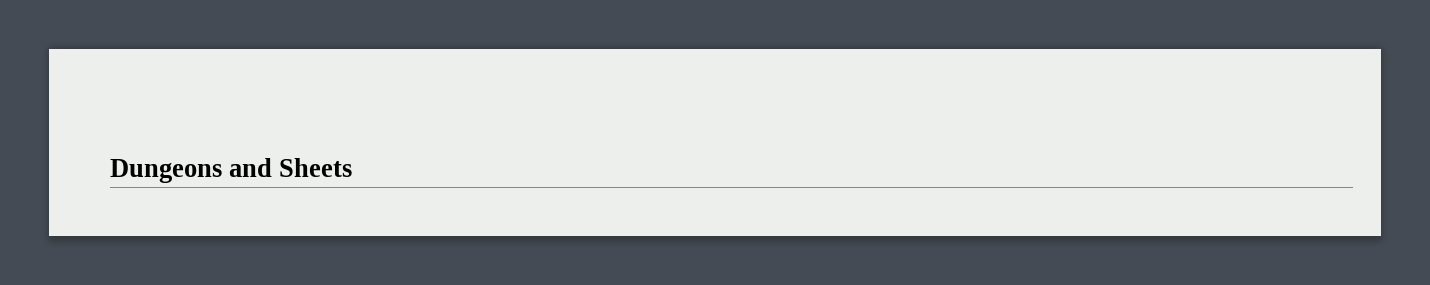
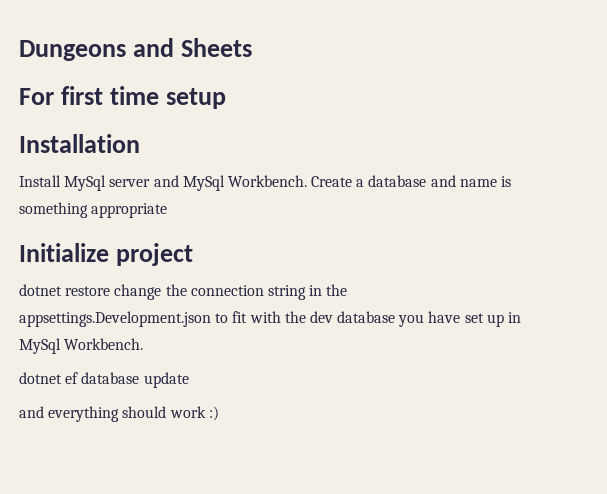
(353, 167) none -> [19,86,226,109] [19,134,140,153] [19,175,512,191] [19,202,168,218] [19,243,193,266] [19,284,348,300] [19,311,522,327] [19,338,144,354] [19,372,189,388] [19,406,219,422] // For first time setup // Installation // Install MySql server and MySql Workbench. Create a database and name is something appropriate // Initialize project // dotnet restore change the connection string in the appsettings.Development.json to fit with the dev database you have set up in MySql Workbench. // dotnet ef database update // and everything should work :)

